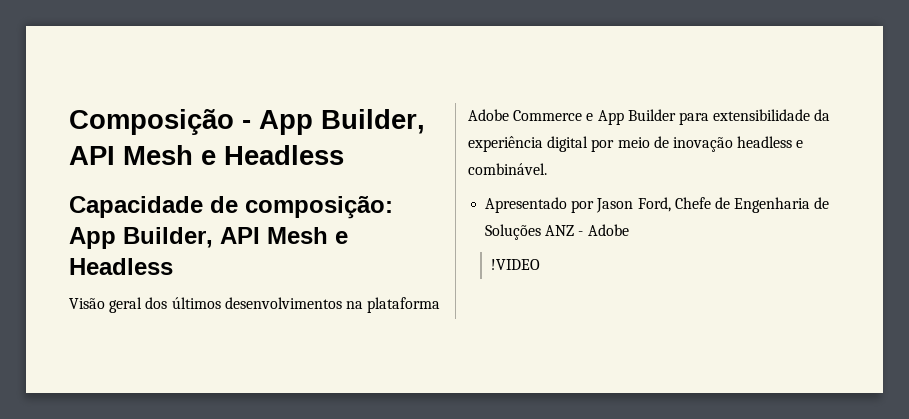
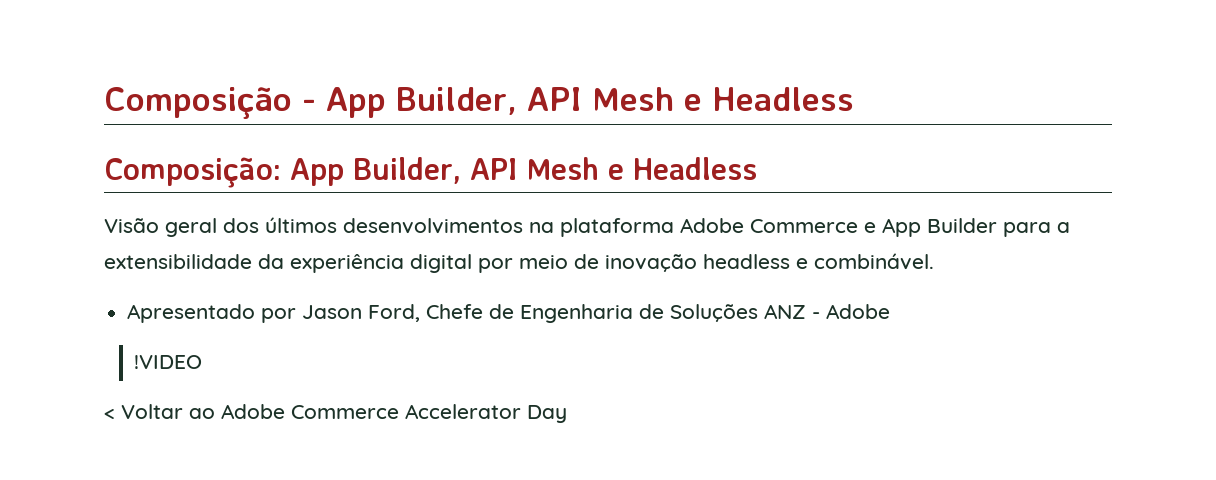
[69,195,393,219] Capacidade de composição: -> [104,157,281,188] Composição:
(709, 118) none -> [1057,222,1070,233] a
(540, 264) none -> [104,404,567,423] // < Voltar ao Adobe Commerce Accelerator Day

